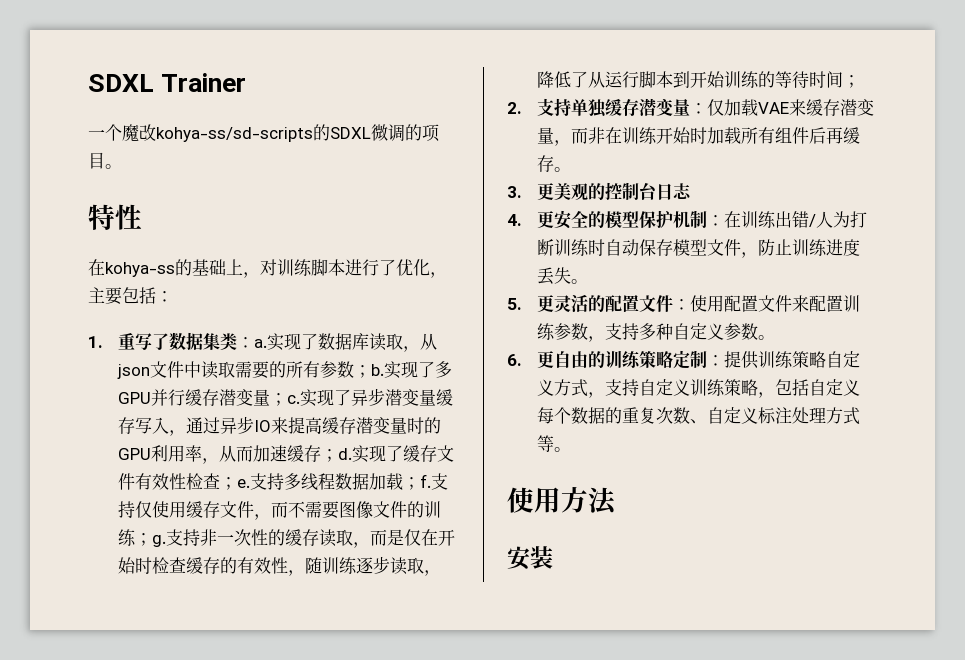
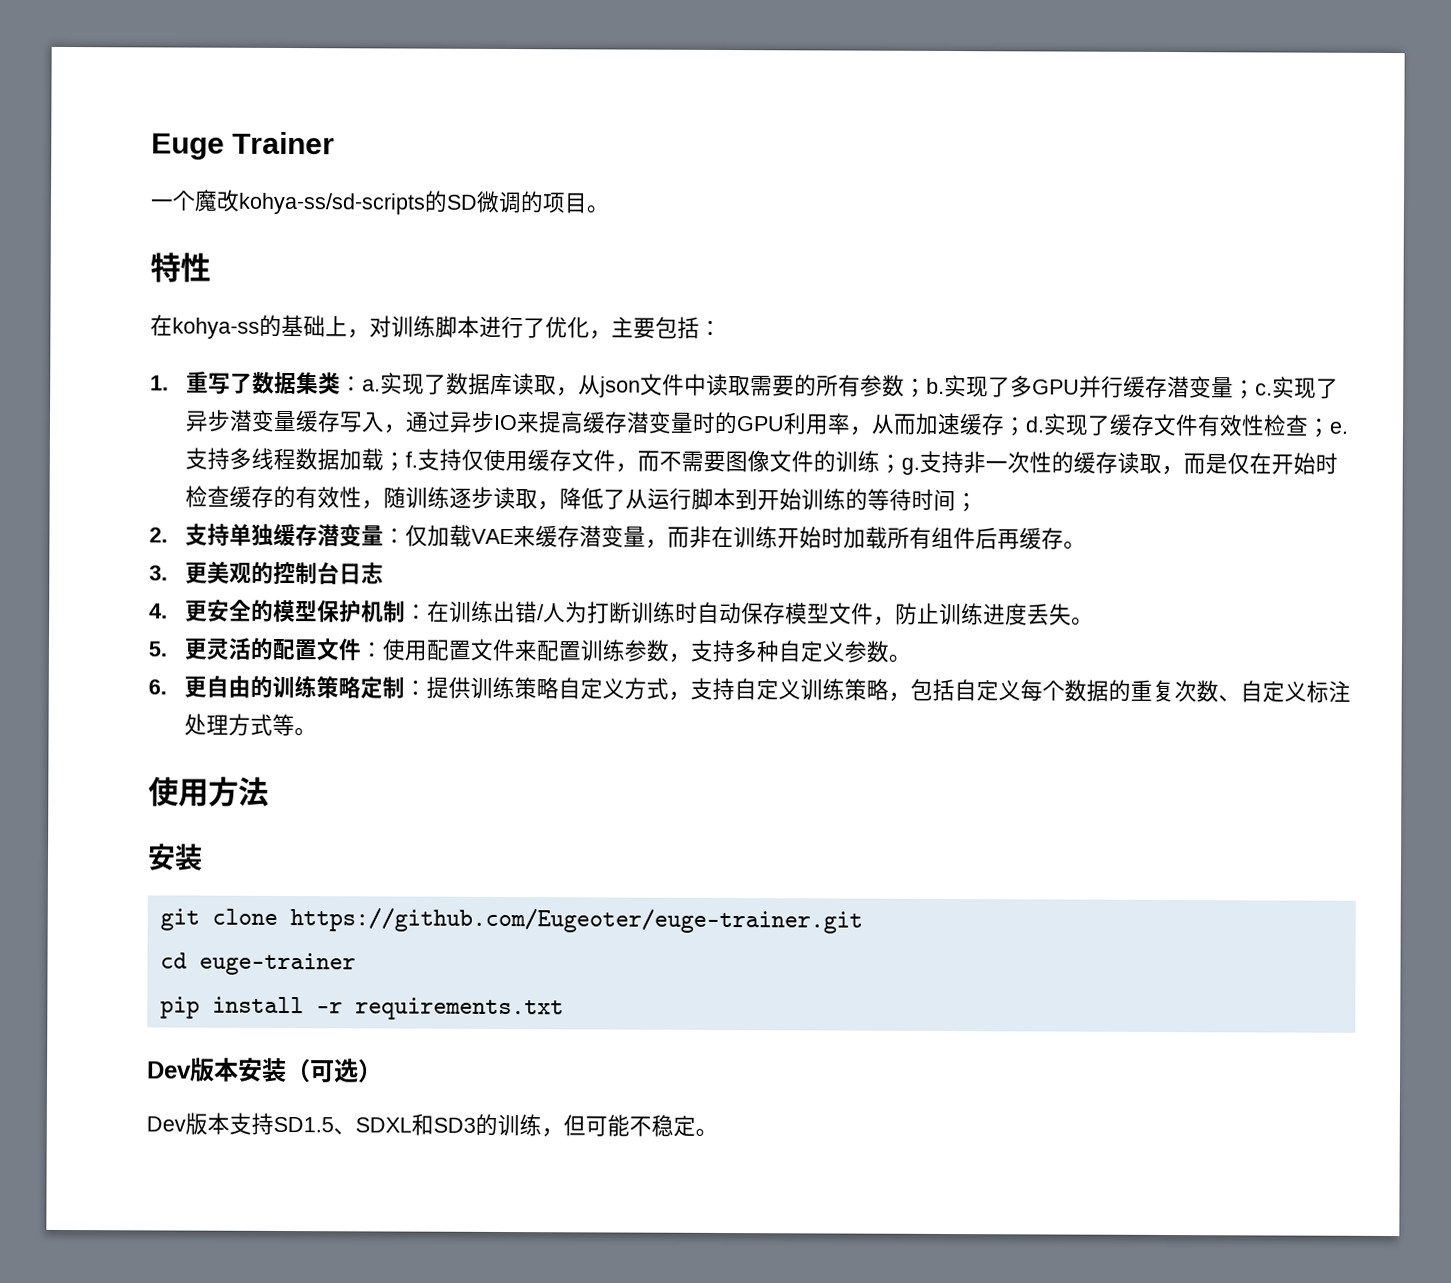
[88,74,154,92] SDXL -> [151,133,225,160] Euge
[330,127,371,139] SDXL -> [446,194,478,210] SD
(553, 557) none -> [159,907,863,934] [159,952,356,976] [159,996,564,1021] [147,1057,383,1084] [146,1112,718,1138] // git clone https://github.com/Eugeoter/euge-trainer.git // cd euge-trainer // pip install -r requirements.txt // Dev版本安装（可选） // Dev版本支持SD1.5、SDXL和SD3的训练，但可能不稳定。

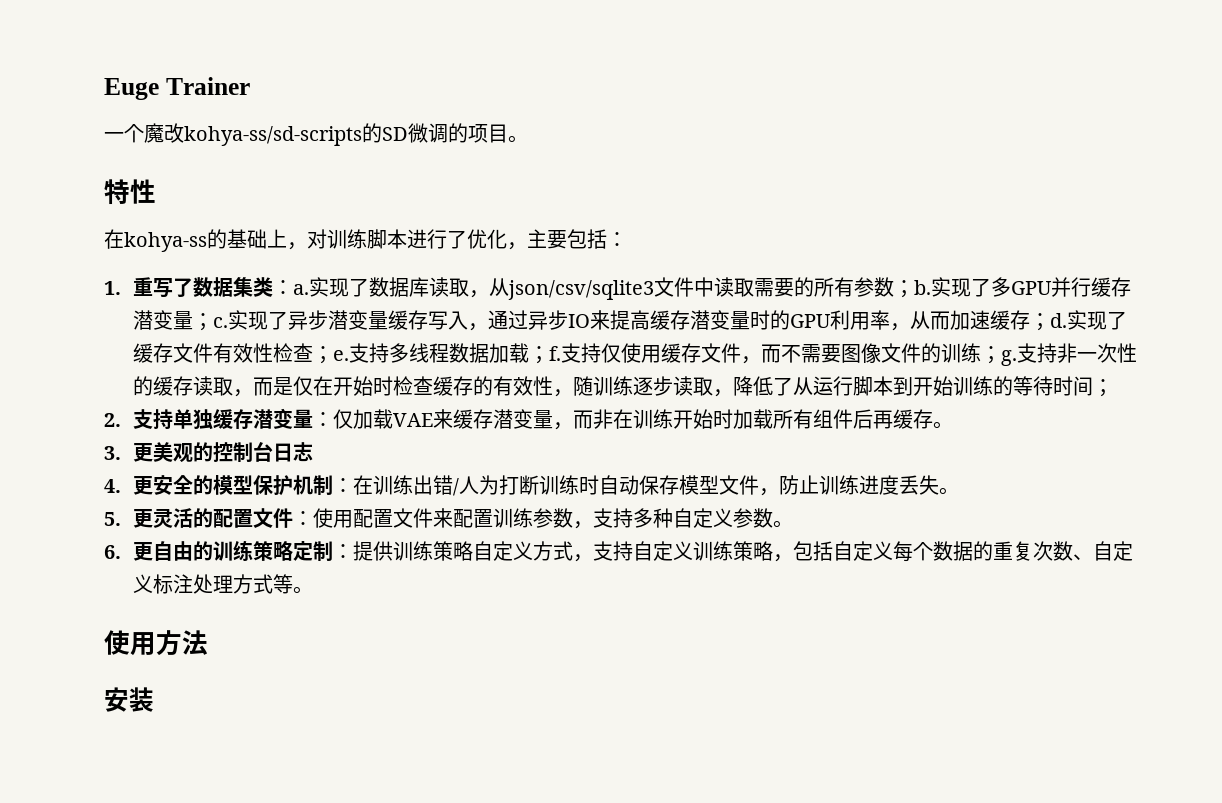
[599,376,642,398] json -> [508,280,655,300] json/csv/sqlite3
[159,907,863,934] [159,952,356,976] [159,996,564,1021] [147,1057,383,1084] [146,1112,718,1138] // git clone https://github.com/Eugeoter/euge-trainer.git // cd euge-trainer // pip install -r requirements.txt // Dev版本安装（可选） // Dev版本支持SD1.5、SDXL和SD3的训练，但可能不稳定。 -> (154, 699) none

